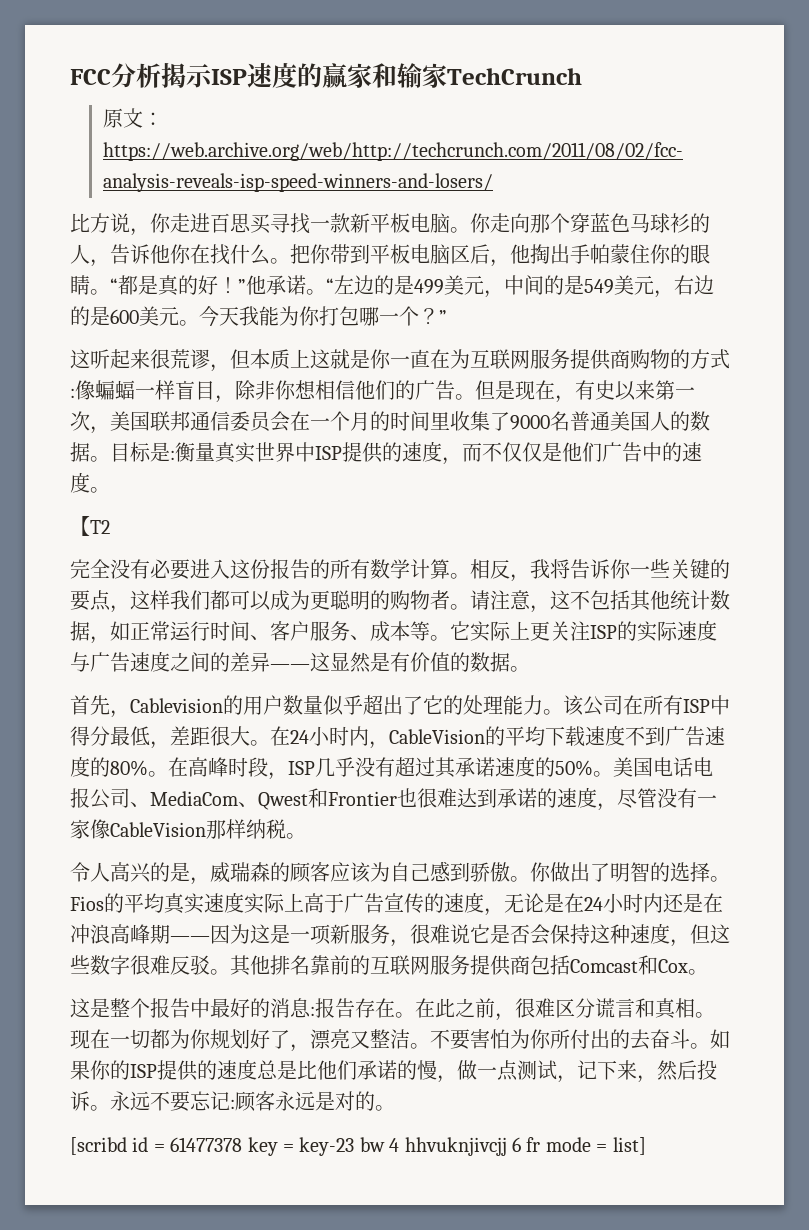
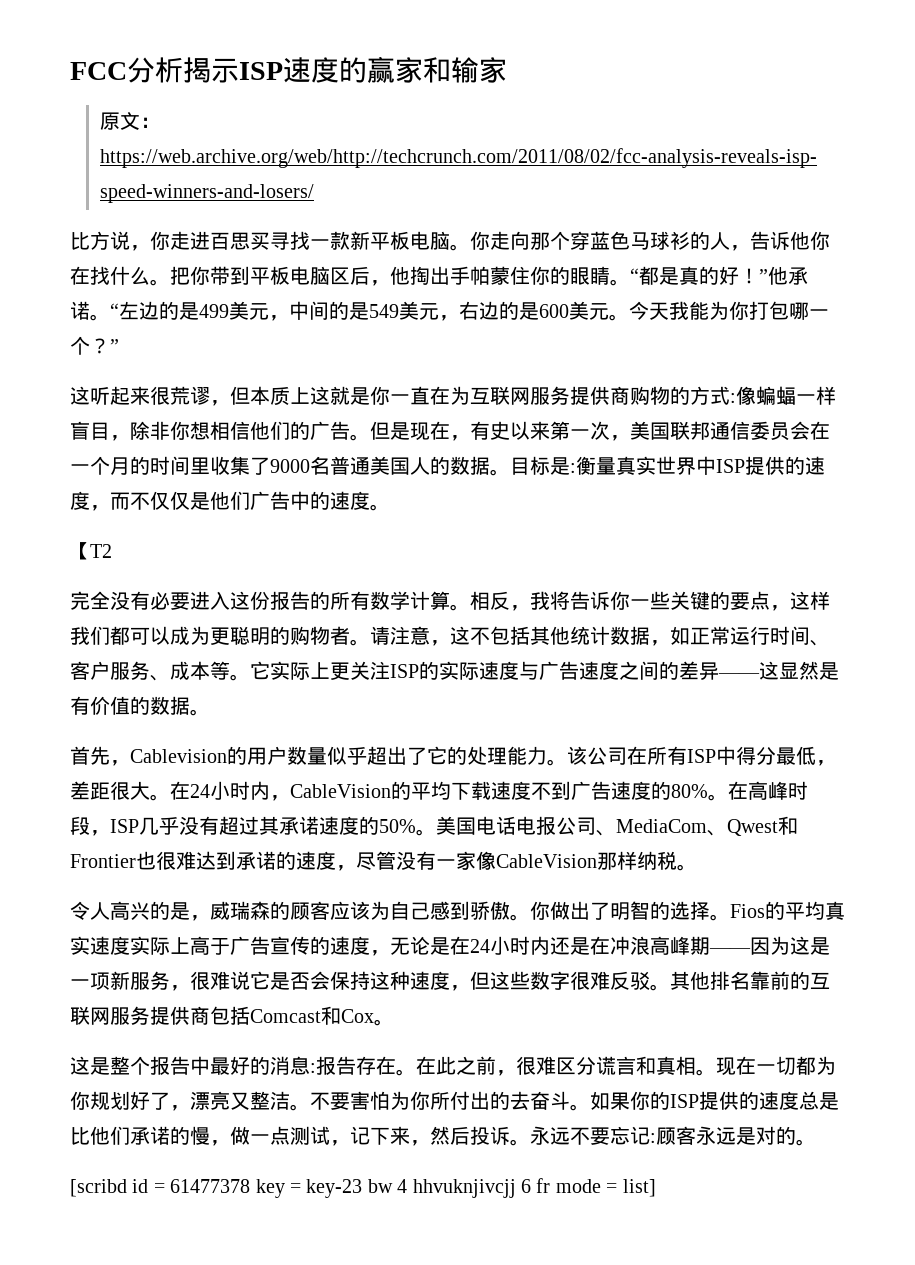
[447,68,582,85] TechCrunch -> (507, 70) none

